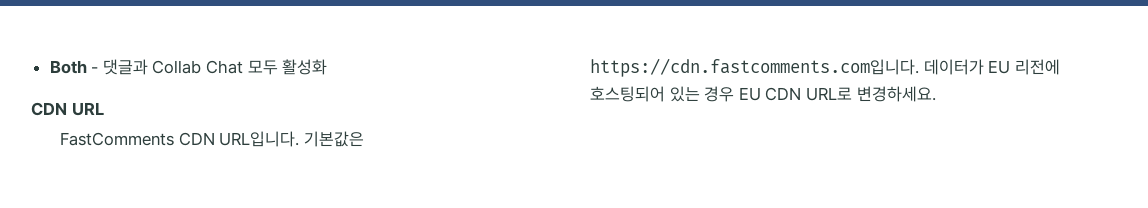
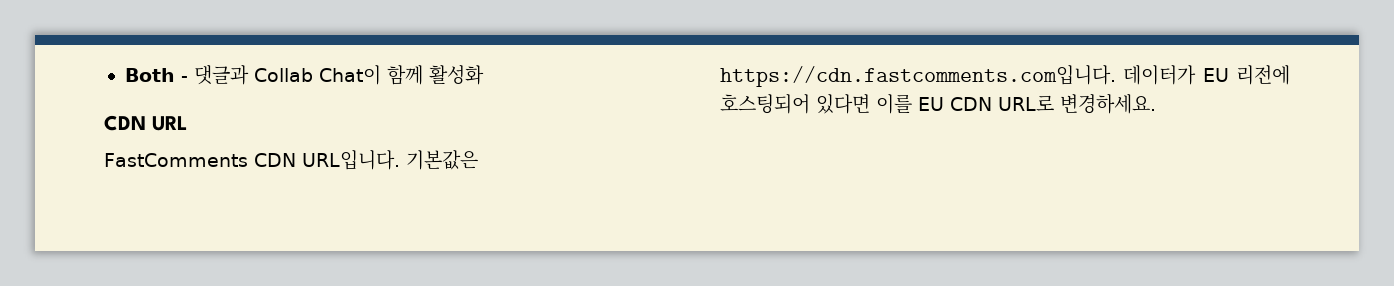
[206,60,278,75] Chat 모두 -> [318,65,423,85] Chat이 함께
[669,86,735,102] 있는 경우 -> [816,94,912,114] 있다면 이를

